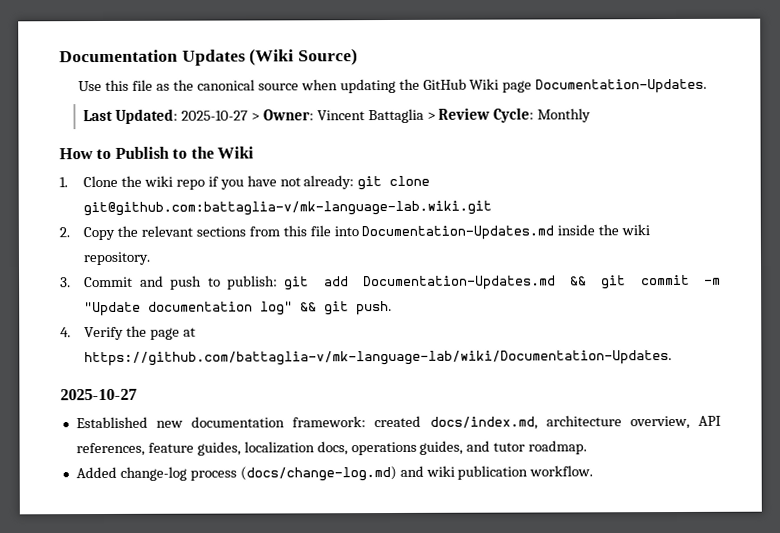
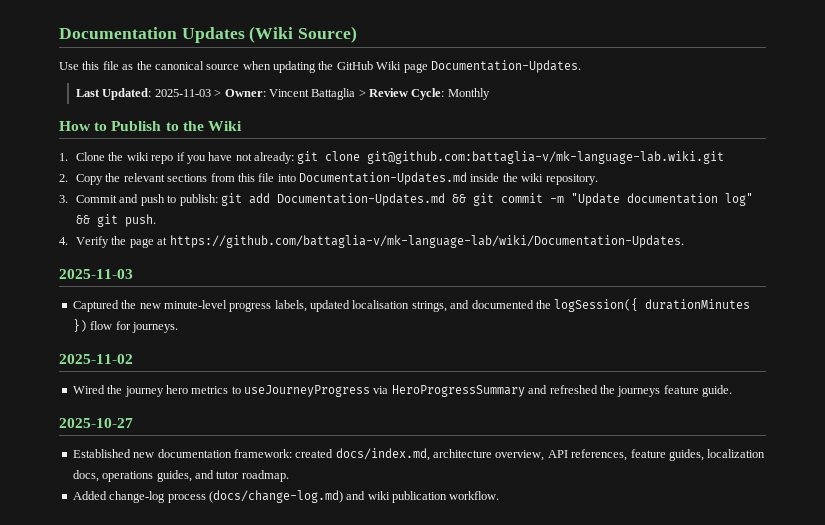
[180,110,248,121] 2025-10-27 -> [154,89,211,97] 2025-11-03
(673, 358) none -> [59,269,133,279] [72,298,751,312] [72,319,178,333] [59,354,133,364] [72,385,732,397] // 2025-11-03 // Captured the new minute-level progress labels, updated localisation strings, and documented the logSession({ durationMinutes }) flow for journeys. // 2025-11-02 // Wired the journey hero metrics to useJourneyProgress via HeroProgressSummary and refreshed the journeys feature guide.

